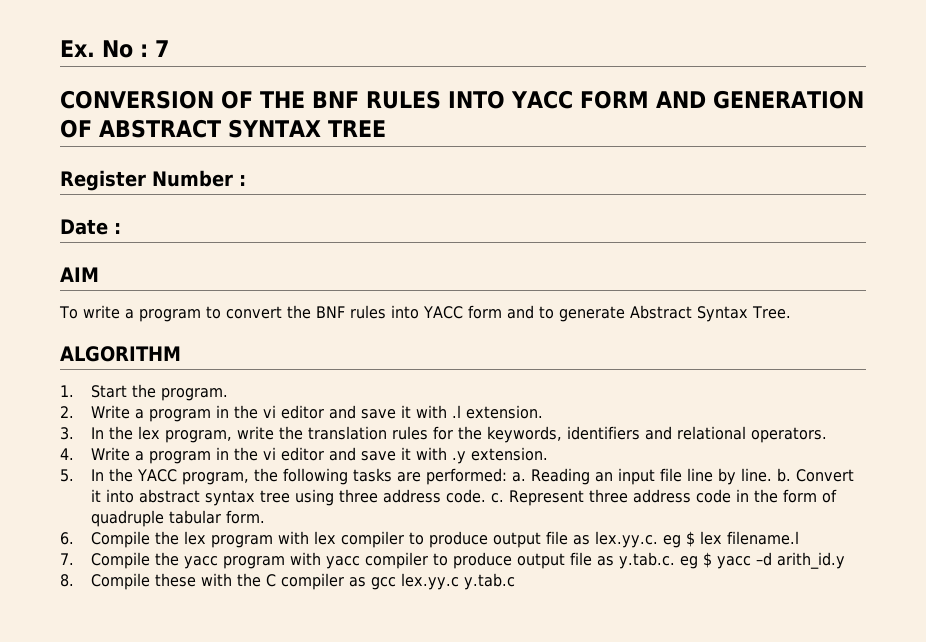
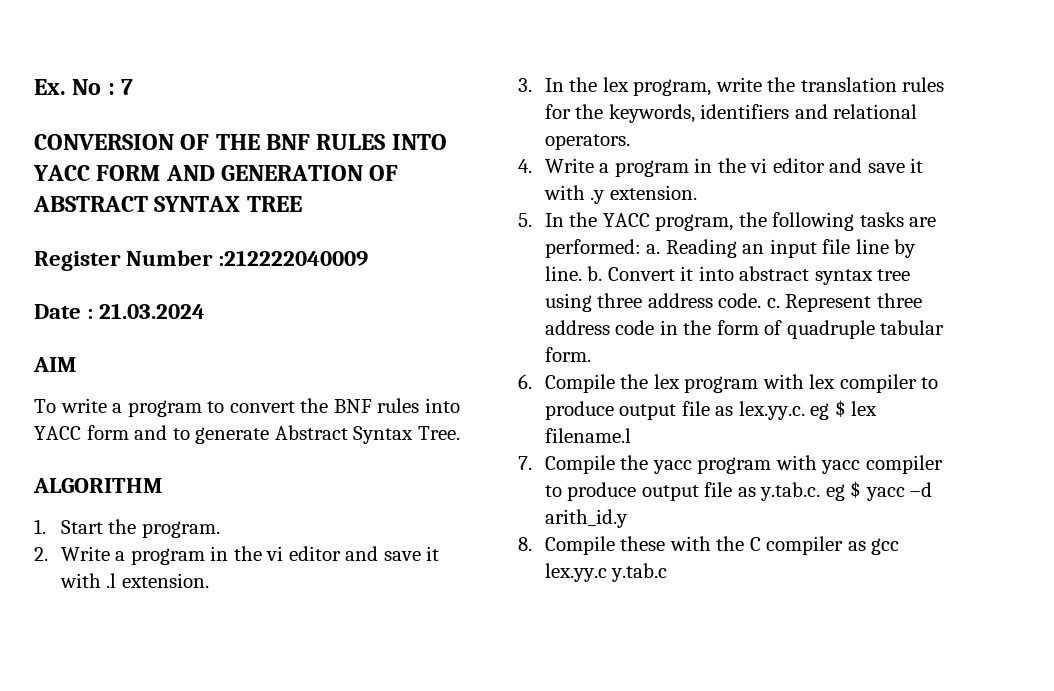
[239,175,246,186] : -> [218,250,369,266] :212222040009
(121, 228) none -> [99,303,206,319] 21.03.2024

